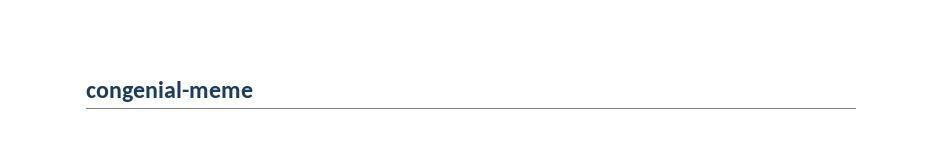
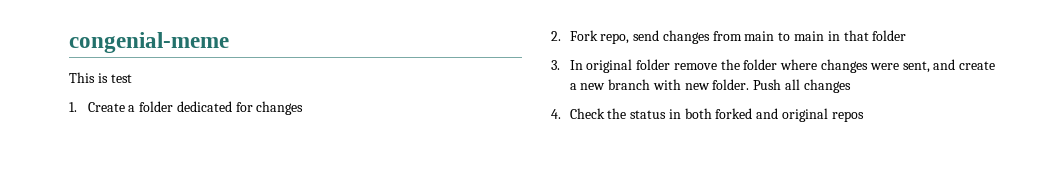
(253, 91) none -> [69,72,132,83] [69,101,304,115] [551,30,907,44] [551,59,996,73] [569,79,851,93] [551,108,864,122] // This is test // 1. Create a folder dedicated for changes // 2. Fork repo, send changes from main to main in that folder // 3. In original folder remove the folder where changes were sent, and create a new branch with new folder. Push all changes // 4. Check the status in both forked and original repos

